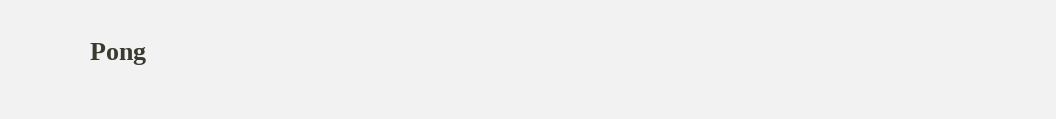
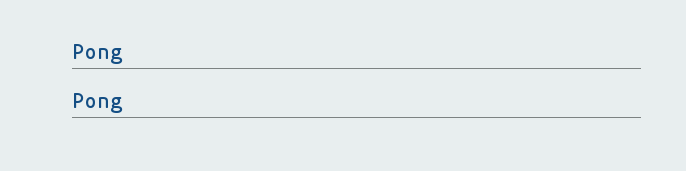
[90,43,146,65] Pong -> [72,44,123,64] [72,93,123,113] Pong // Pong

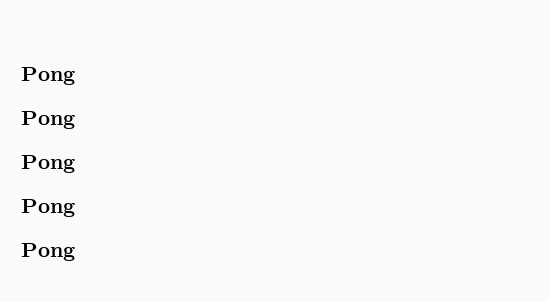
[72,44,123,64] [72,93,123,113] Pong // Pong -> [21,67,75,85] [21,111,75,129] [21,155,75,173] [21,199,75,217] [21,243,75,261] Pong // Pong // Pong // Pong // Pong

